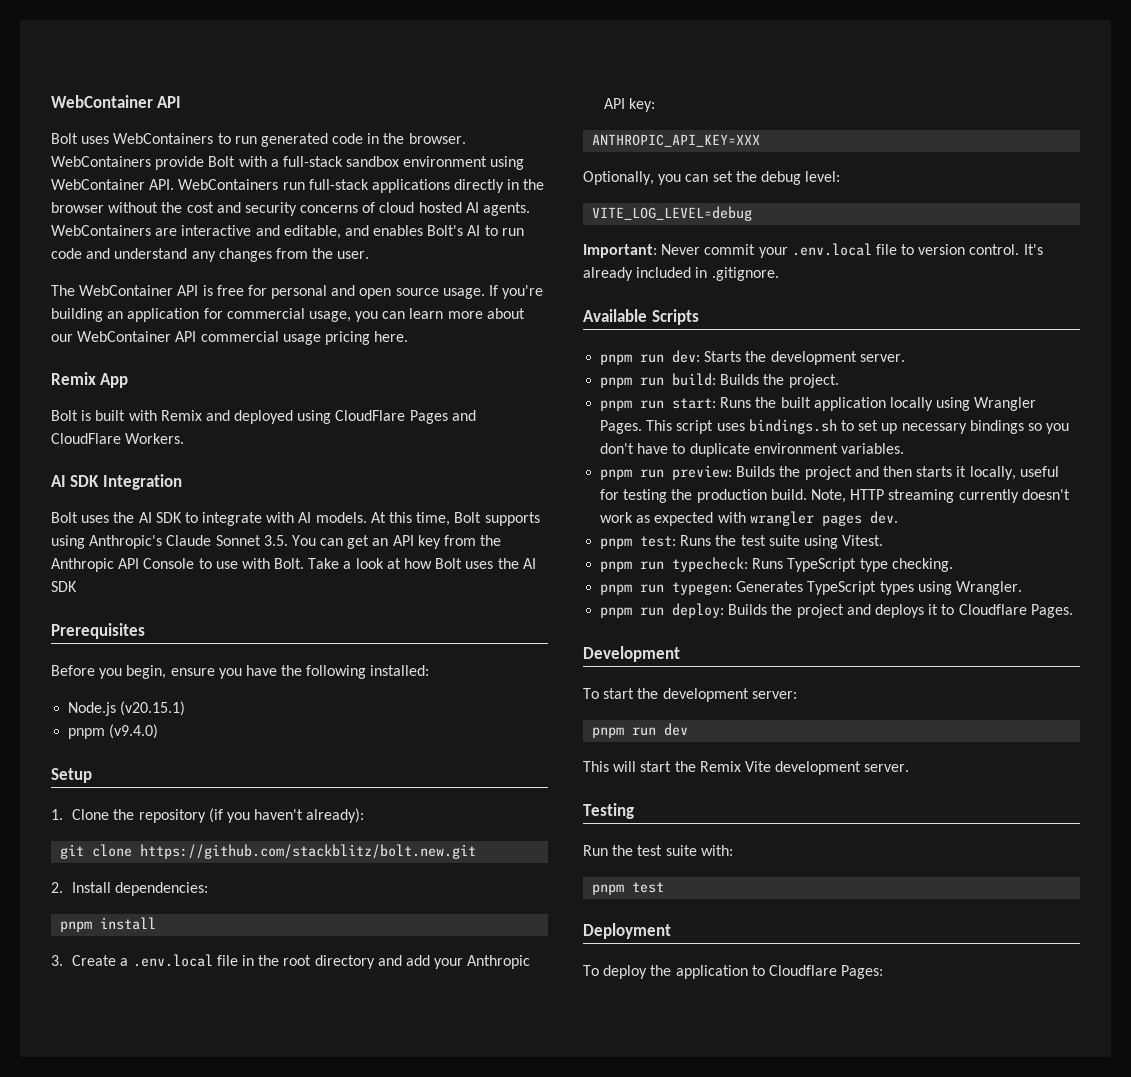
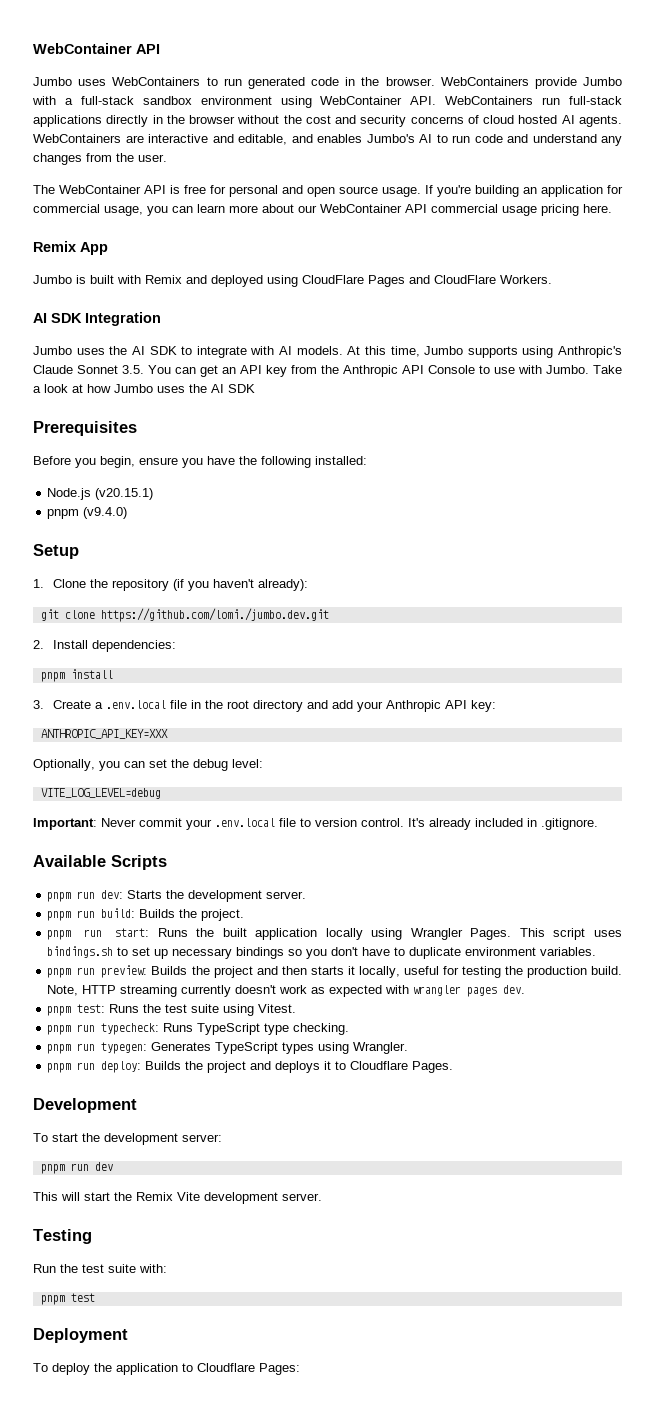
[51,133,78,144] Bolt -> [33,77,72,86] Jumbo
[208,156,236,167] Bolt -> [583,77,622,86] Jumbo
[427,225,464,236] Bolt's -> [366,134,415,143] Jumbo's
[51,410,78,421] Bolt -> [33,275,72,284] Jumbo
[51,512,78,523] Bolt -> [33,346,72,355] Jumbo
[454,512,482,523] Bolt -> [424,346,464,355] Jumbo
[274,558,305,569] Bolt. -> [546,365,589,374] Jumbo.
[435,558,463,569] Bolt -> [114,384,153,393] Jumbo
[140,844,477,859] https://github.com/stackblitz/bolt.new.git -> [100,608,329,622] https://github.com/lomi./jumbo.dev.git

